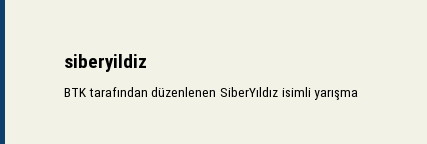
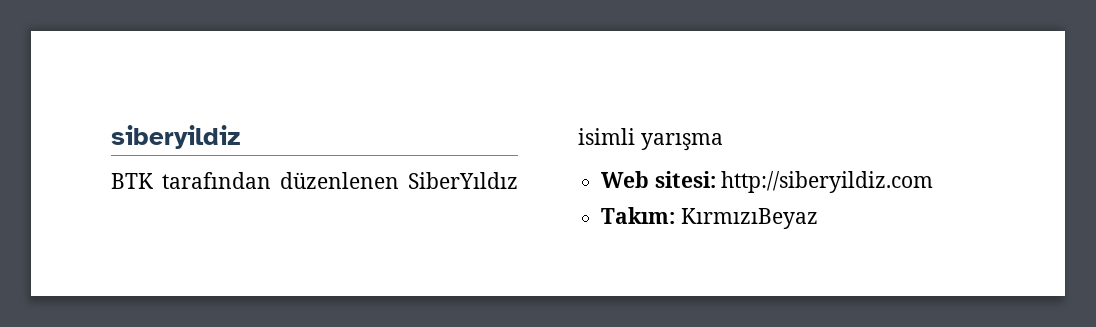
(359, 94) none -> [601,171,934,193] [601,207,818,229] // Web sitesi: http://siberyildiz.com // Takım: KırmızıBeyaz

